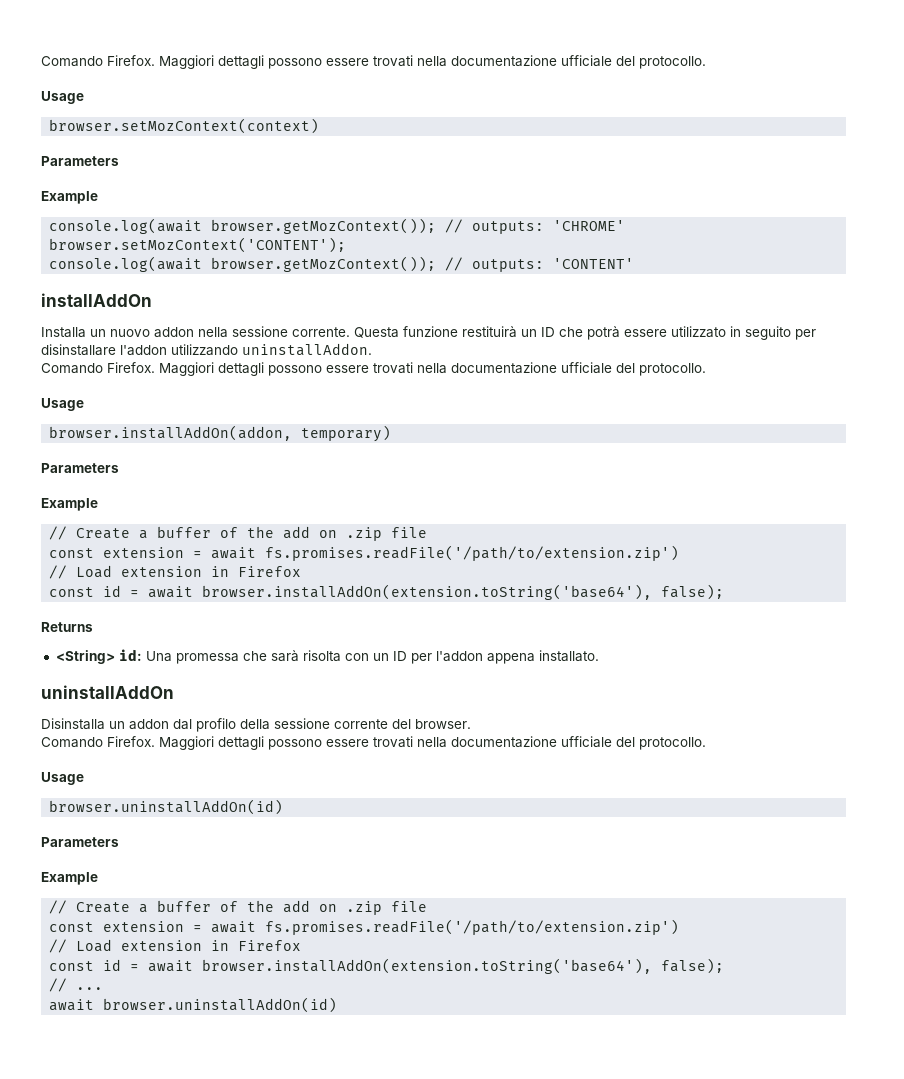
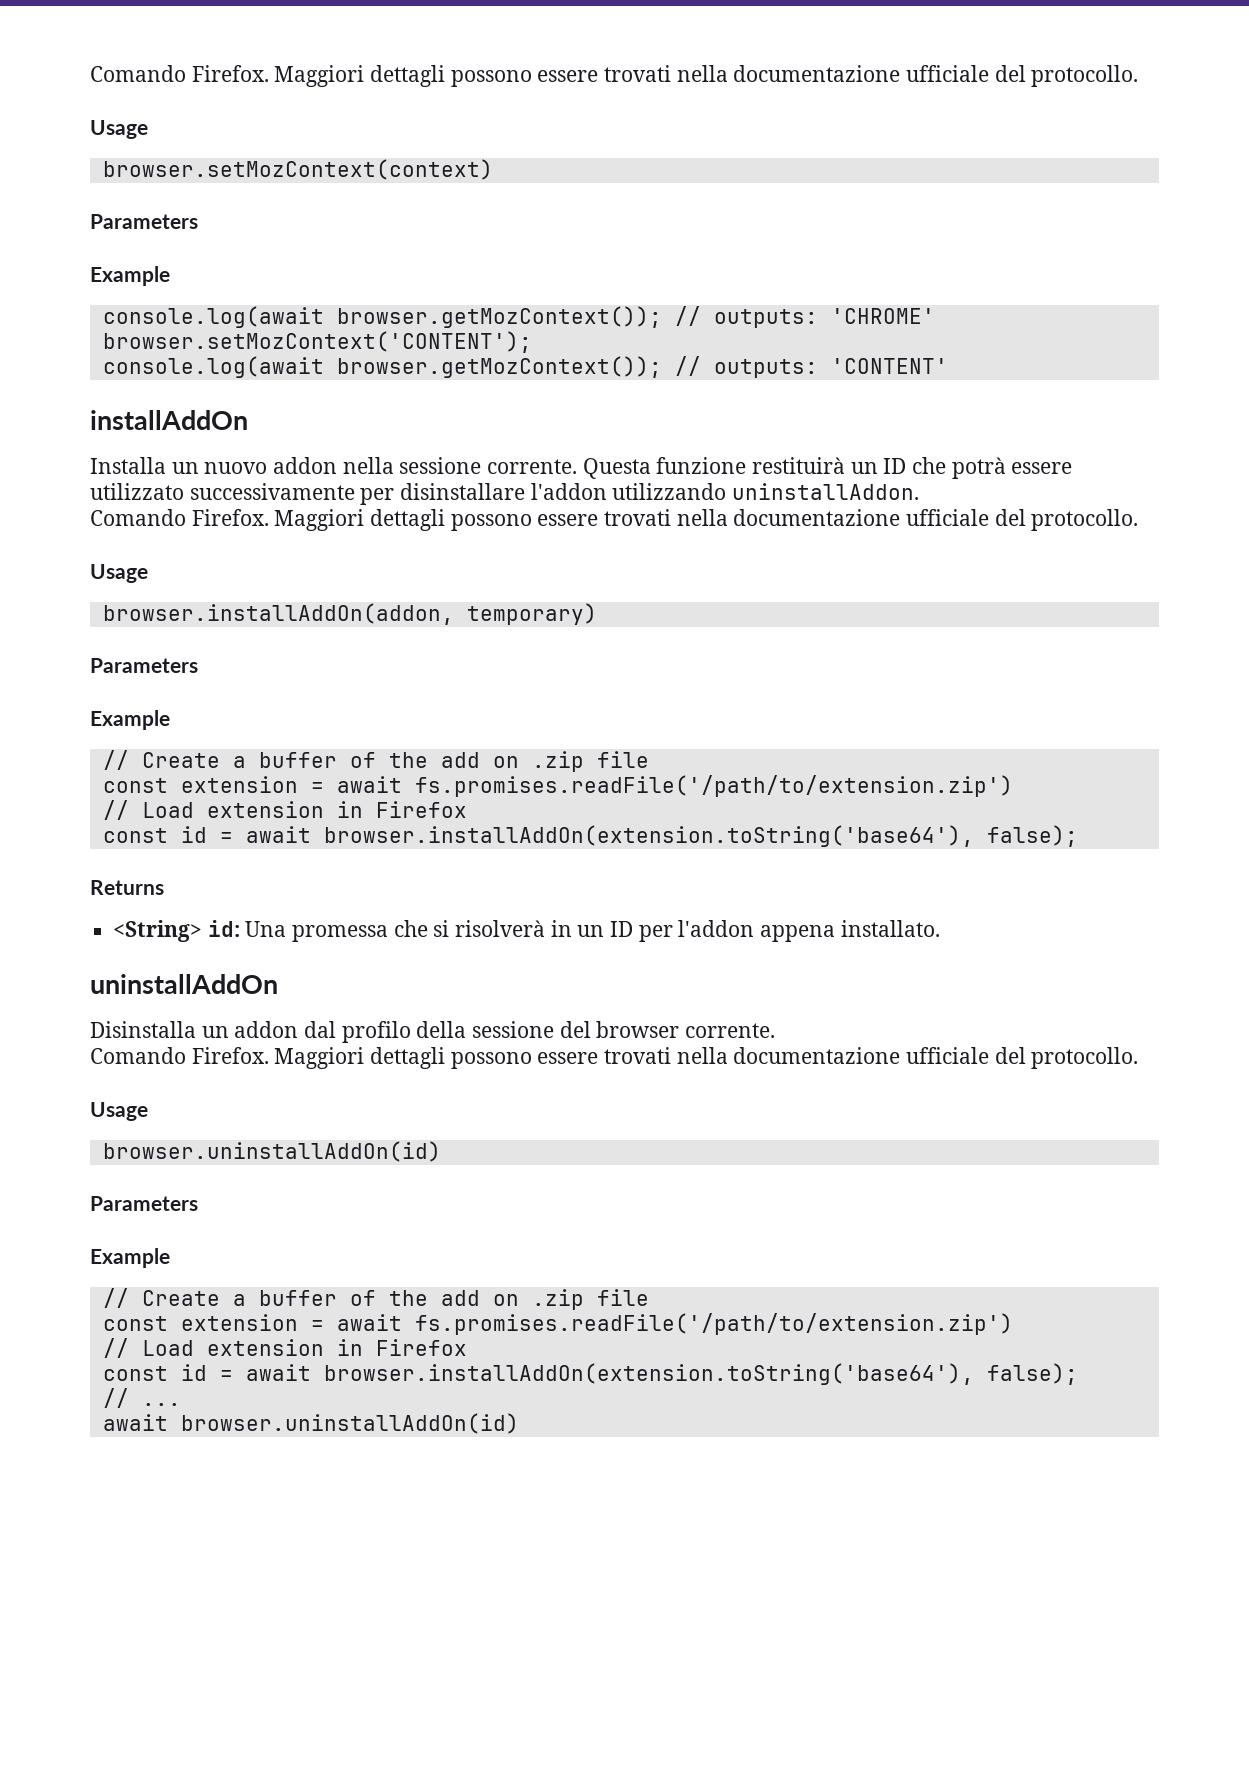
[730,326,791,340] in seguito -> [189,483,355,500] successivamente
[270,650,369,662] sarà risolta con -> [433,920,572,937] si risolverà in
[334,719,471,729] corrente del browser. -> [559,1021,776,1038] del browser corrente.

